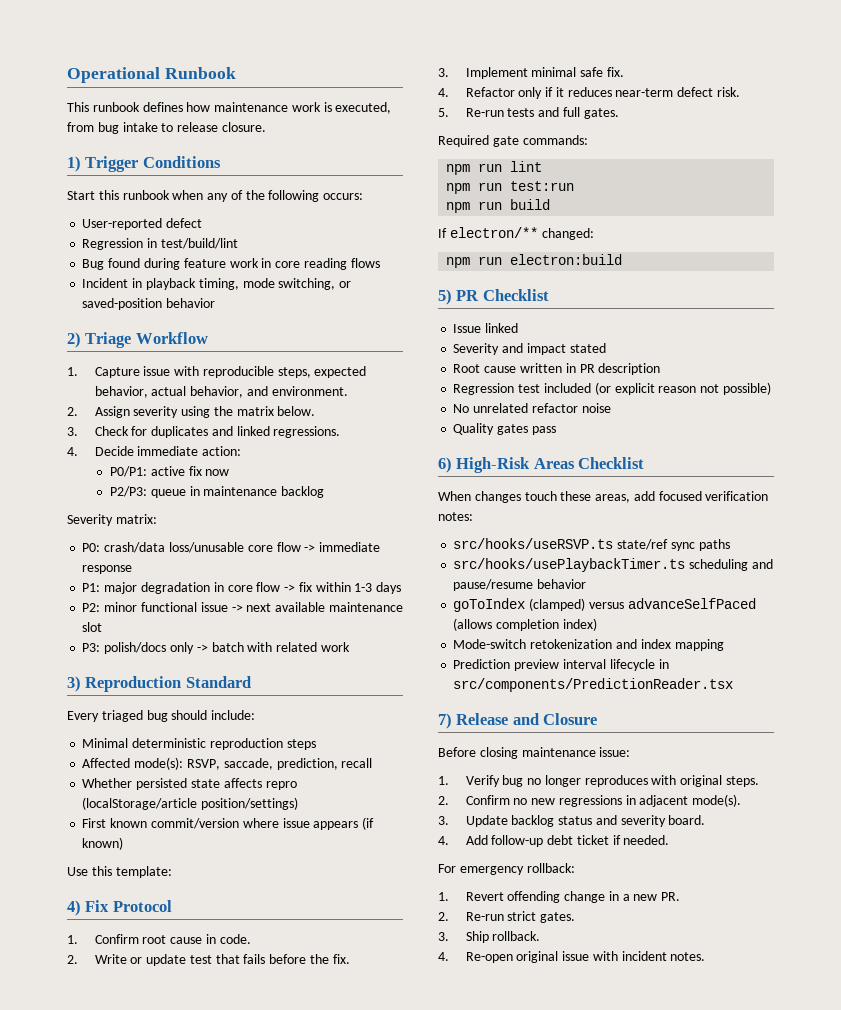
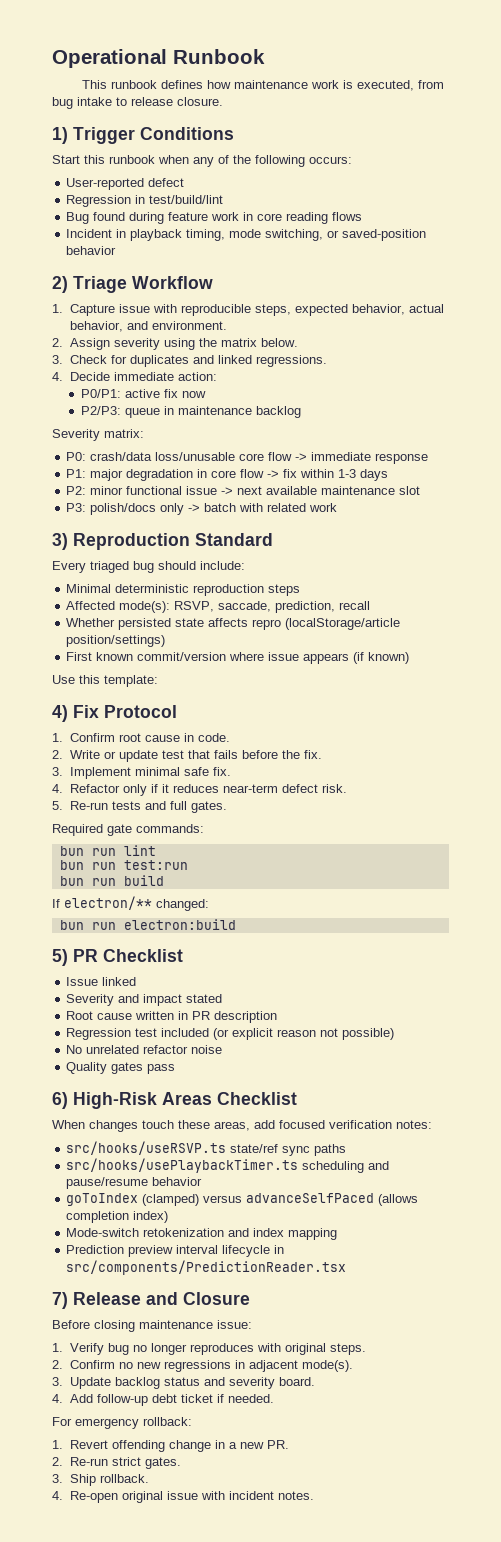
[446,164,471,175] npm -> [59,846,84,856] bun
[446,183,471,194] npm -> [59,860,84,870] bun
[446,202,471,213] npm -> [59,876,84,886] bun
[446,257,471,268] npm -> [59,920,84,930] bun

